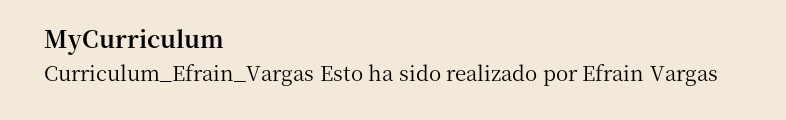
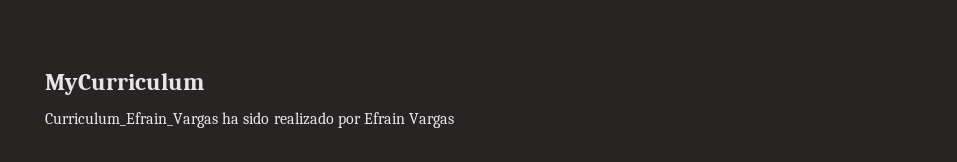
[319,66,363,81] Esto -> (218, 120) none

